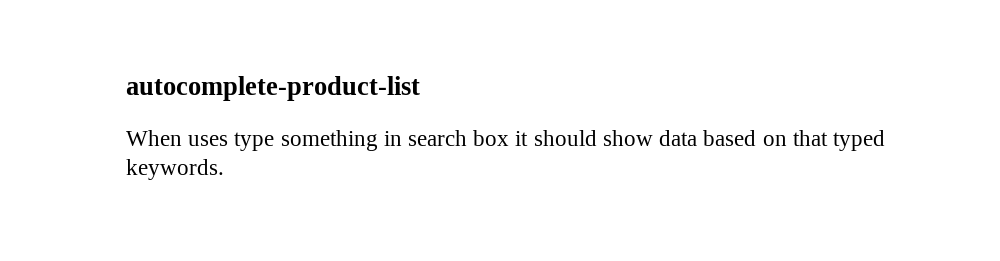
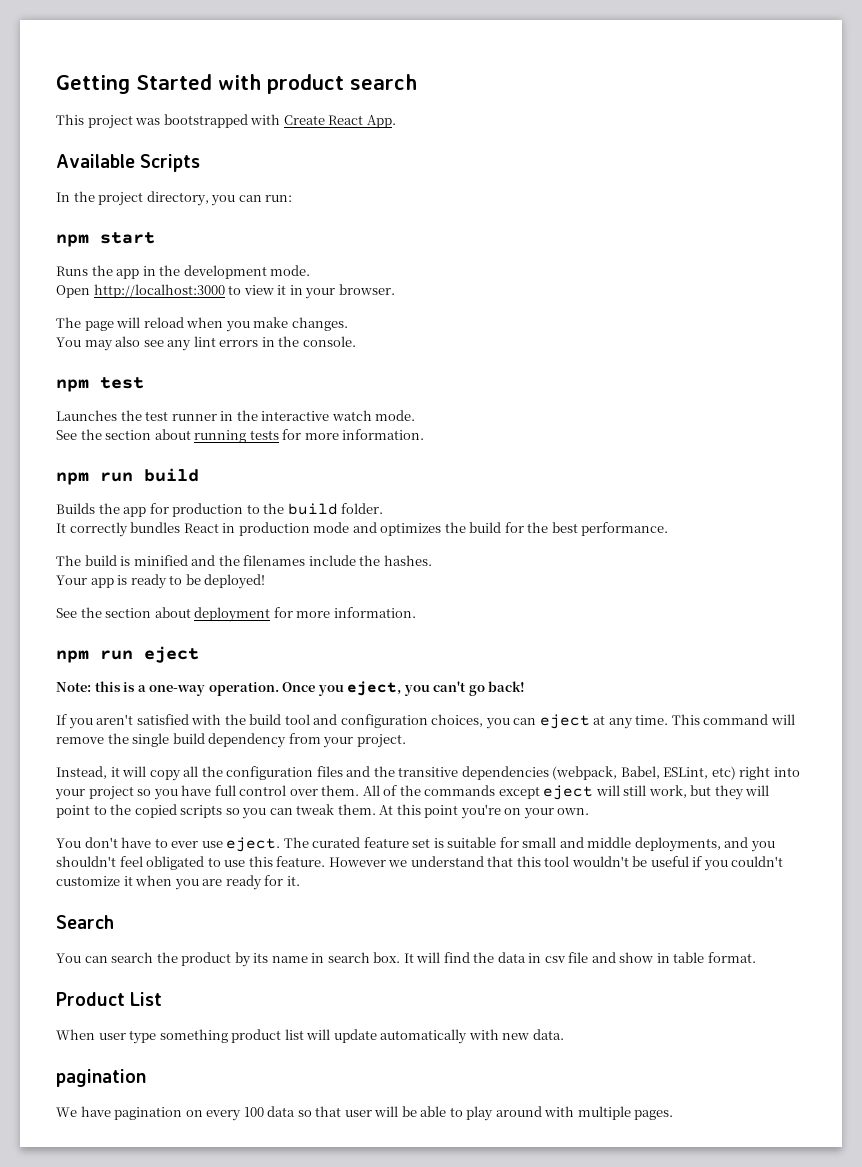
[126,76,420,101] autocomplete-product-list -> [56,74,417,94] [56,114,396,129] [56,154,201,172] [56,191,293,206] [56,232,155,247] [56,265,311,279] [56,284,395,299] [56,317,348,332] [56,336,356,351] [56,377,144,392] [56,410,416,421] [56,429,425,443] [56,468,199,485] [56,503,384,517] [56,522,669,537] [56,555,432,566] [56,574,266,589] [56,607,416,622] [56,646,199,663] [56,681,526,696] [56,714,795,729] [56,733,406,748] [56,766,800,781] [55,785,770,800] [56,804,590,819] [56,837,775,852] [56,856,784,871] [56,875,300,890] [56,915,114,929] [56,952,756,967] [56,992,163,1006] Getting Started with product search // This project was bootstrapped with Create React App. // Available Scripts // In the project directory, you can run: // npm start // Runs the app in the development mode. // Open http://localhost:3000 to view it in your browser. // The page will reload when you make changes. // You may also see any lint errors in the console. // npm test // Launches the test runner in the interactive watch mode. // See the section about running tests for more information. // npm run build // Builds the app for production to the build folder. // It correctly bundles React in production mode and optimizes the build for the best performance. // The build is minified and the filenames include the hashes. // Your app is ready to be deployed! // See the section about deployment for more information. // npm run eject // Note: this is a one-way operation. Once you eject, you can't go back! // If you aren't satisfied with the build tool and configuration choices, you can eject at any time. This command will remove the single build dependency from your project. // Instead, it will copy all the configuration files and the transitive dependencies (webpack, Babel, ESLint, etc) right into your project so you have full control over them. All of the commands except eject will still work, but they will point to the copied scripts so you can tweak them. At this point you're on your own. // You don't have to ever use eject. The curated feature set is suitable for small and middle deployments, and you shouldn't feel obligated to use this feature. However we understand that this tool wouldn't be useful if you couldn't customize it when you are ready for it. // Search // You can search the product by its name in search box. It will find the data in csv file and show in table format. // Product List
[188,135,229,146] uses -> [98,1033,126,1040] user
[383,130,885,151] [126,159,224,180] in search box it should show data based on that typed keywords. -> [231,1029,564,1044] [56,1069,146,1087] [56,1106,674,1121] product list will update automatically with new data. // pagination // We have pagination on every 100 data so that user will be able to play around with multiple pages.

